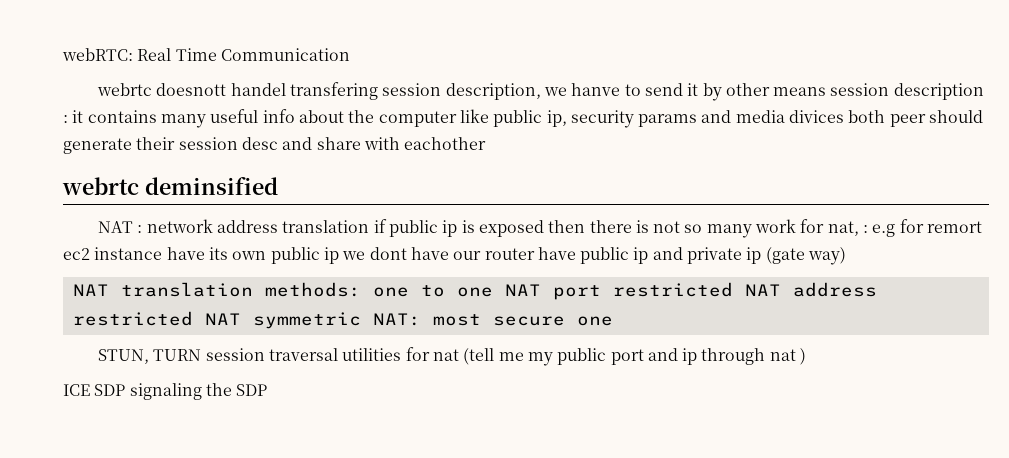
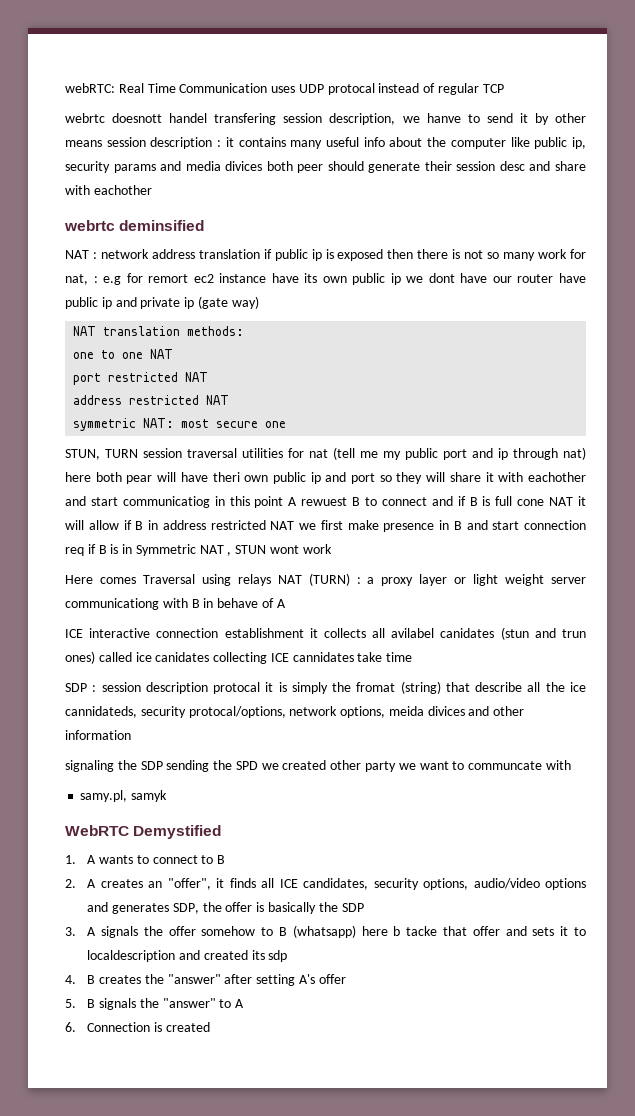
(350, 54) none -> [271,83,504,95] uses UDP protocal instead of regular TCP
(361, 289) none -> (245, 331) //
(541, 290) none -> (174, 354) //
[792,282,877,297] [72,311,241,326] address restricted NAT -> [73,395,230,405] // address restricted NAT //
[769,348,807,365] [63,383,268,400] nat ) // ICE SDP signaling the SDP -> [563,447,586,460] [65,472,586,484] [65,496,587,508] [65,520,586,532] [65,544,332,556] [65,573,587,586] [65,598,286,610] [65,627,586,640] [65,651,413,664] [65,681,586,694] [65,706,525,718] [65,730,131,740] [65,760,571,772] [80,790,168,802] [65,825,222,839] [65,855,226,864] [65,878,586,890] [87,902,364,914] [65,925,587,938] [87,950,288,962] [65,974,346,986] [65,998,245,1010] [65,1022,210,1032] nat) here both pear will have theri own public ip and port so they will share it with eachother and start communicatiog in this point A rewuest B to connect and if B is full cone NAT it will allow if B in address restricted NAT we first make presence in B and start connection req if B is in Symmetric NAT , STUN wont work // Here comes Traversal using relays NAT (TURN) : a proxy layer or light weight server communicationg with B in behave of A // ICE interactive connection establishment it collects all avilabel canidates (stun and trun ones) called ice canidates collecting ICE cannidates take time // SDP : session description protocal it is simply the fromat (string) that describe all the ice cannidateds, security protocal/options, network options, meida divices and other information // signaling the SDP sending the SPD we created other party we want to communcate with // samy.pl, samyk // WebRTC Demystified // 1. A wants to connect to B // 2. A creates an "offer", it finds all ICE candidates, security options, audio/video options and generates SDP, the offer is basically the SDP // 3. A signals the offer somehow to B (whatsapp) here b tacke that offer and sets it to localdescription and created its sdp // 4. B creates the "answer" after setting A's offer // 5. B signals the "answer" to A // 6. Connection is created

